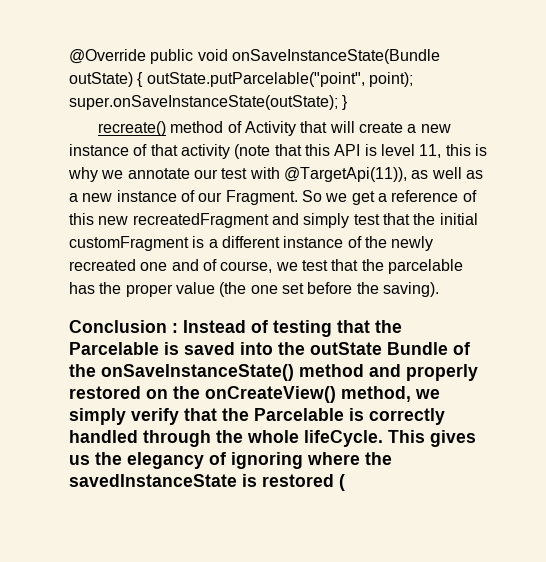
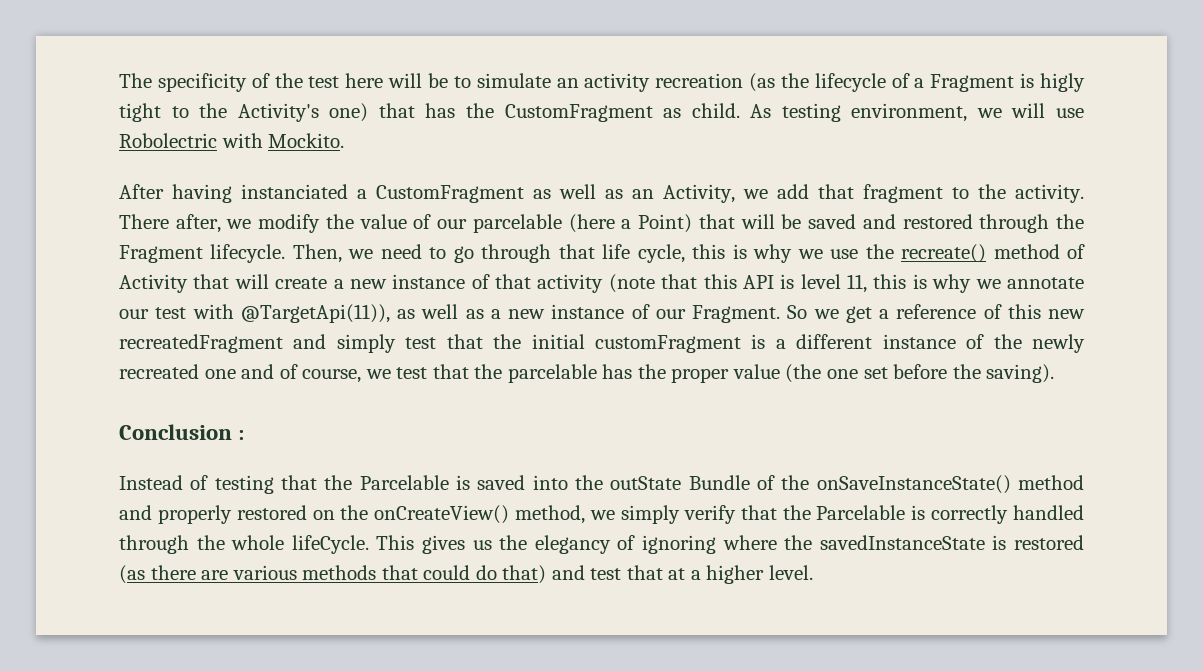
[69,49,440,64] [69,72,413,87] [69,95,349,110] @Override public void onSaveInstanceState(Bundle outState) { outState.putParcelable("point", point); super.onSaveInstanceState(outState); } // -> [119,73,1086,92] [119,103,1084,122] [119,133,345,148] [119,184,1084,203] [119,214,1084,233] [119,244,894,263] The specificity of the test here will be to simulate an activity recreation (as the lifecycle of a Fragment is higly tight to the Activity's one) that has the CustomFragment as child. As testing environment, we will use Robolectric with Mockito. // After having instanciated a CustomFragment as well as an Activity, we add that fragment to the activity. There after, we modify the value of our parcelable (here a Point) that will be saved and restored through the Fragment lifecycle. Then, we need to go through that life cycle, this is why we use the
(178, 328) none -> (245, 435) //
[339,474,345,491] ( -> [119,565,814,584] (as there are various methods that could do that) and test that at a higher level.

